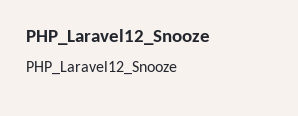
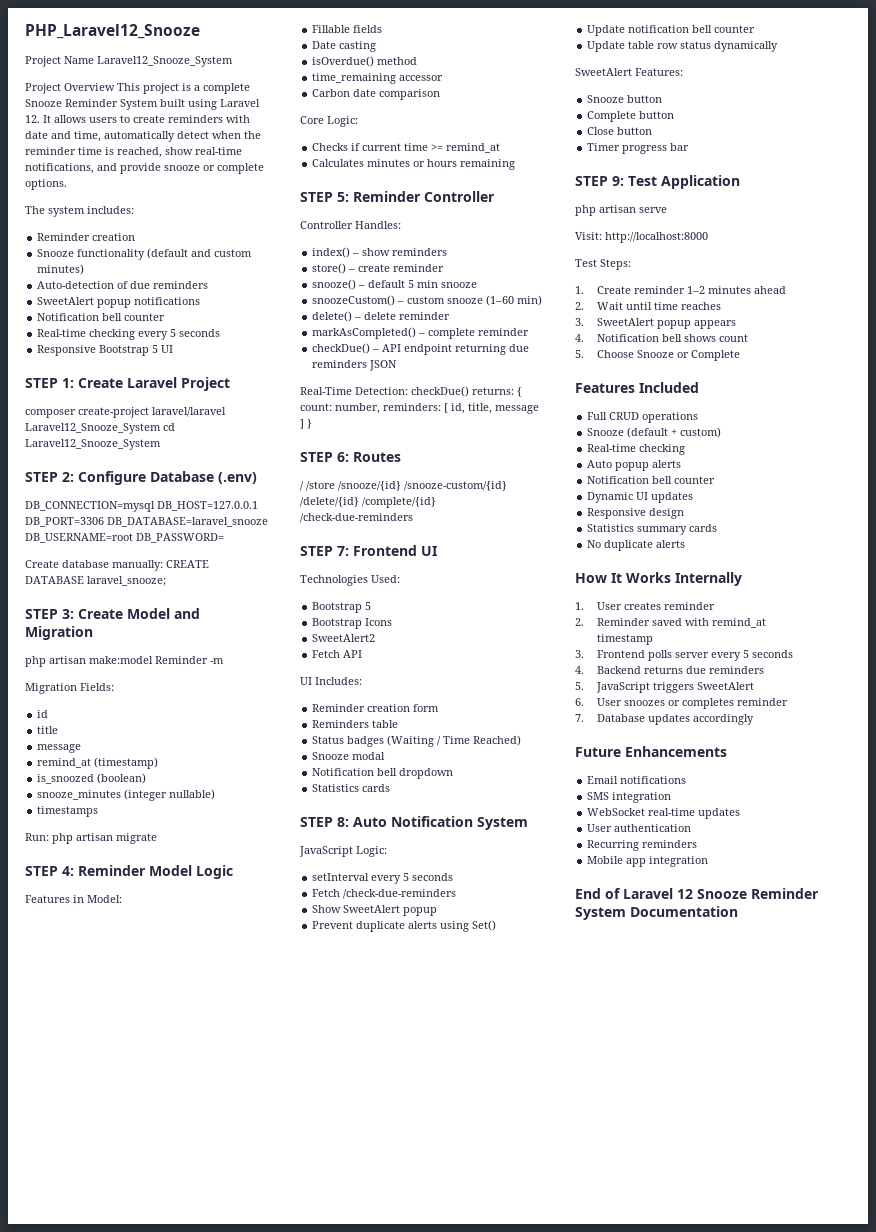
[26,61,177,75] PHP_Laravel12_Snooze -> [25,56,233,67] [25,83,250,94] [25,99,260,110] [25,115,250,123] [25,131,261,142] [25,147,242,158] [25,163,264,174] [25,179,67,190] [25,206,134,217] [37,233,136,241] [37,248,253,260] [37,264,85,275] [37,281,209,289] [37,297,201,308] [37,313,166,321] [37,329,221,340] [37,345,174,356] [25,377,230,391] [25,407,226,418] [25,423,175,434] [25,439,161,450] [25,471,257,485] [25,501,258,512] [25,517,268,527] [25,533,224,543] [25,560,209,571] [25,576,166,586] [25,608,200,619] [25,626,93,640] [25,656,224,667] [25,683,114,694] [37,710,49,718] [37,726,59,734] [37,744,82,753] [37,757,159,769] [37,773,147,784] [37,789,216,801] [37,806,99,817] [25,833,157,844] [25,865,233,879] [25,895,122,903] [312,25,383,33] [312,41,377,52] [312,56,418,67] [312,73,444,84] [312,89,441,100] [300,116,358,127] [312,143,501,153] [312,159,516,170] [300,191,495,202] [300,221,401,229] [312,247,448,258] [312,263,445,274] [312,279,478,290] [312,295,543,306] [312,311,451,322] [312,327,530,339] [312,343,530,355] [312,360,398,371] [300,386,522,397] [300,403,539,414] [300,419,312,429] [300,452,401,462] [300,481,507,491] [300,497,436,508] [300,513,413,523] [300,545,437,556] [300,575,400,586] [312,602,372,613] [312,618,393,629] [312,634,376,642] [312,650,363,658] [300,677,362,685] [312,704,440,712] [312,720,399,728] [312,735,522,747] [312,752,386,760] [312,768,454,779] [312,784,391,792] [300,816,528,830] [299,846,387,857] [312,873,454,884] [312,889,457,899] [312,905,438,916] [312,920,497,932] [587,25,756,36] [587,41,779,52] [575,68,683,76] [587,95,663,103] [587,111,675,122] [587,127,653,135] [587,143,690,154] [575,175,740,189] [575,205,667,216] [575,232,708,243] [575,259,631,270] [575,286,786,294] [575,302,721,310] [575,318,736,329] [575,334,748,342] [575,350,740,361] [575,382,699,393] [587,412,699,423] [587,427,722,438] [587,444,686,455] [587,460,682,471] [587,476,716,484] [587,492,694,503] [587,508,685,519] [587,524,718,535] [587,540,686,551] [575,572,742,586] [575,602,715,610] [575,618,766,628] [596,634,653,645] [575,650,793,661] [575,666,764,674] [575,682,754,693] [575,698,788,709] [575,714,754,725] [575,746,727,757] [587,776,687,784] [587,792,672,803] [587,808,741,819] [587,824,692,832] [587,840,698,851] [587,856,709,867] [575,888,819,899] [575,906,738,920] Project Name Laravel12_Snooze_System // Project Overview This project is a complete Snooze Reminder System built using Laravel 12. It allows users to create reminders with date and time, automatically detect when the reminder time is reached, show real-time notifications, and provide snooze or complete options. // The system includes: // Reminder creation // Snooze functionality (default and custom minutes) // Auto-detection of due reminders // SweetAlert popup notifications // Notification bell counter // Real-time checking every 5 seconds // Responsive Bootstrap 5 UI // STEP 1: Create Laravel Project // composer create-project laravel/laravel Laravel12_Snooze_System cd Laravel12_Snooze_System // STEP 2: Configure Database (.env) // DB_CONNECTION=mysql DB_HOST=127.0.0.1 DB_PORT=3306 DB_DATABASE=laravel_snooze DB_USERNAME=root DB_PASSWORD= // Create database manually: CREATE DATABASE laravel_snooze; // STEP 3: Create Model and Migration // php artisan make:model Reminder -m // Migration Fields: // id // title // message // remind_at (timestamp) // is_snoozed (boolean) // snooze_minutes (integer nullable) // timestamps // Run: php artisan migrate // STEP 4: Reminder Model Logic // Features in Model: // Fillable fields // Date casting // isOverdue() method // time_remaining accessor // Carbon date comparison // Core Logic: // Checks if current time >= remind_at // Calculates minutes or hours remaining // STEP 5: Reminder Controller // Controller Handles: // index() – show reminders // store() – create reminder // snooze() – default 5 min snooze // snoozeCustom() – custom snooze (1–60 min) // delete() – delete reminder // markAsCompleted() – complete reminder // checkDue() – API endpoint returning due reminders JSON // Real-Time Detection: checkDue() returns: { count: number, reminders: [ id, title, message ] } // STEP 6: Routes // / /store /snooze/{id} /snooze-custom/{id} /delete/{id} /complete/{id} /check-due-reminders // STEP 7: Frontend UI // Technologies Used: // Bootstrap 5 // Bootstrap Icons // SweetAlert2 // Fetch API // UI Includes: // Reminder creation form // Reminders table // Status badges (Waiting / Time Reached) // Snooze modal // Notification bell dropdown // Statistics cards // STEP 8: Auto Notification System // JavaScript Logic: // setInterval every 5 seconds // Fetch /check-due-reminders // Show SweetAlert popup // Prevent duplicate alerts using Set() // Update notification bell counter // Update table row status dynamically // SweetAlert Features: // Snooze button // Complete button // Close button // Timer progress bar // STEP 9: Test Application // php artisan serve // Visit: http://localhost:8000 // Test Steps: // 1. Create reminder 1–2 minutes ahead // 2. Wait until time reaches // 3. SweetAlert popup appears // 4. Notification bell shows count // 5. Choose Snooze or Complete // Features Included // Full CRUD operations // Snooze (default + custom) // Real-time checking // Auto popup alerts // Notification bell counter // Dynamic UI updates // Responsive design // Statistics summary cards // No duplicate alerts // How It Works Internally // 1. User creates reminder // 2. Reminder saved with remind_at timestamp // 3. Frontend polls server every 5 seconds // 4. Backend returns due reminders // 5. JavaScript triggers SweetAlert // 6. User snoozes or completes reminder // 7. Database updates accordingly // Future Enhancements // Email notifications // SMS integration // WebSocket real-time updates // User authentication // Recurring reminders // Mobile app integration // End of Laravel 12 Snooze Reminder System Documentation

